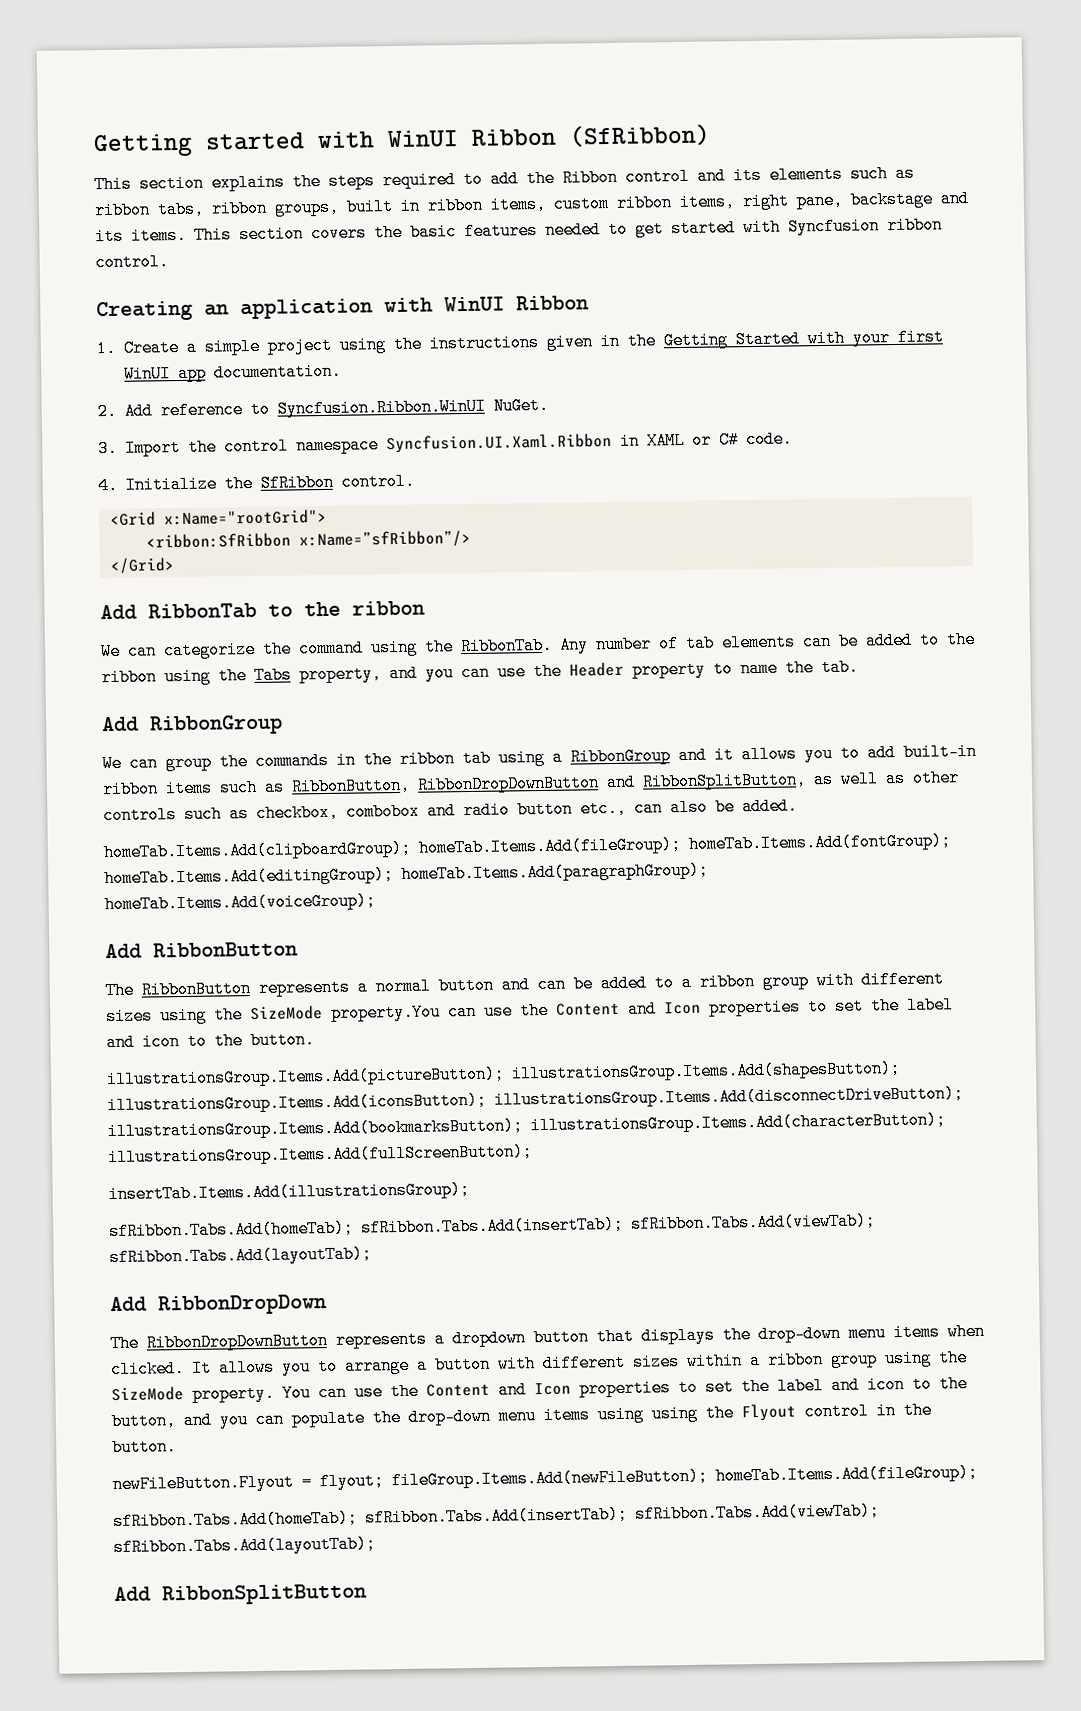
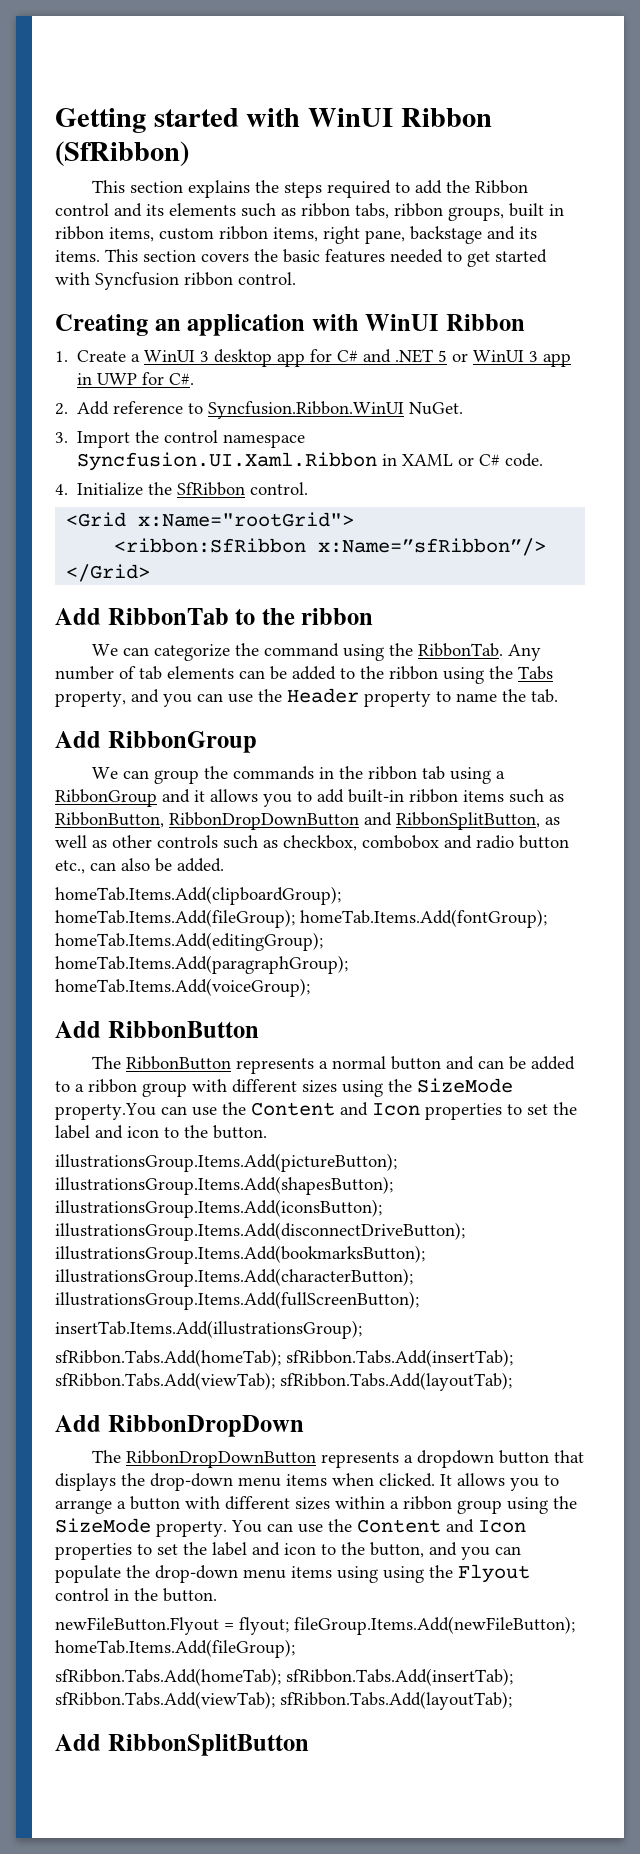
[204,328,944,356] [124,362,342,383] simple project using the instructions given in the Getting Started with your first WinUI app documentation. -> [144,349,572,367] [77,372,195,385] WinUI 3 desktop app for C# and .NET 5 or WinUI 3 app in UWP for C#.

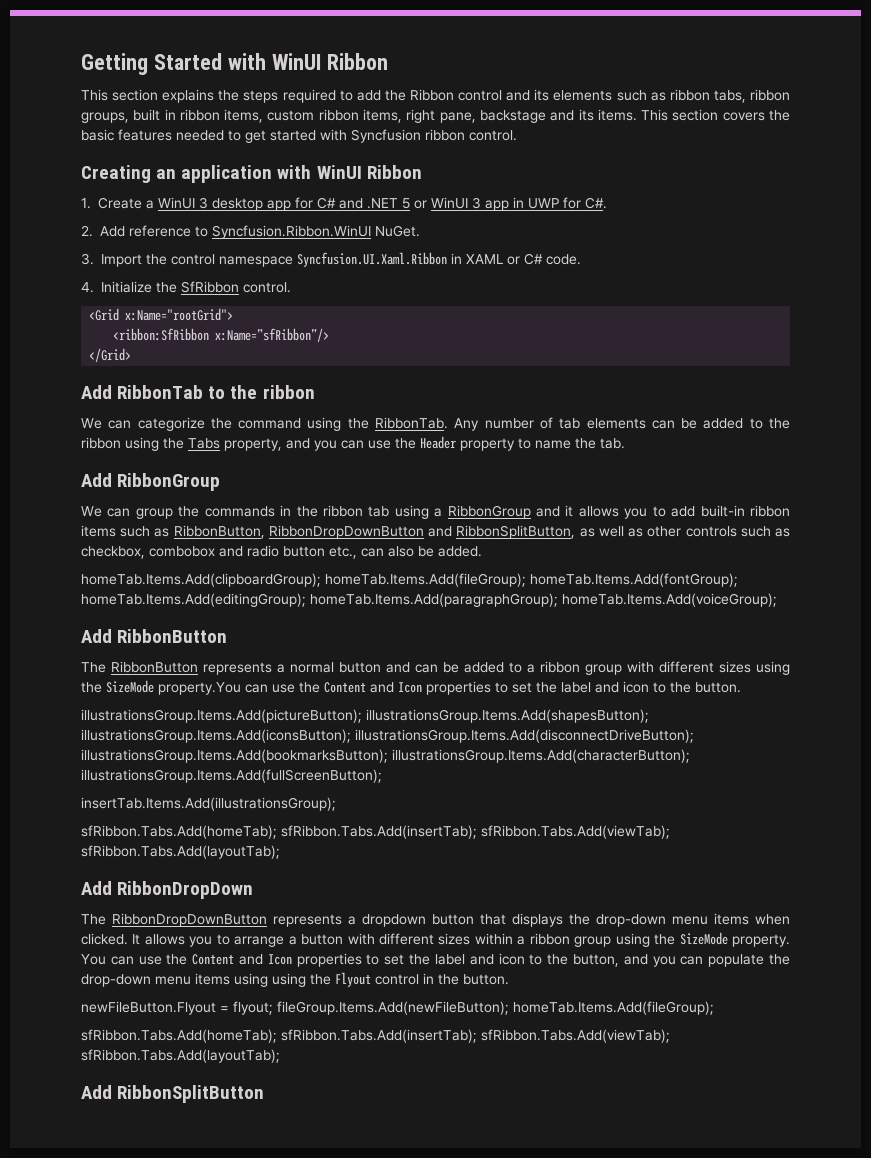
[153,108,492,127] [55,141,189,166] started with WinUI Ribbon (SfRibbon) -> [153,53,388,70] Started with WinUI Ribbon

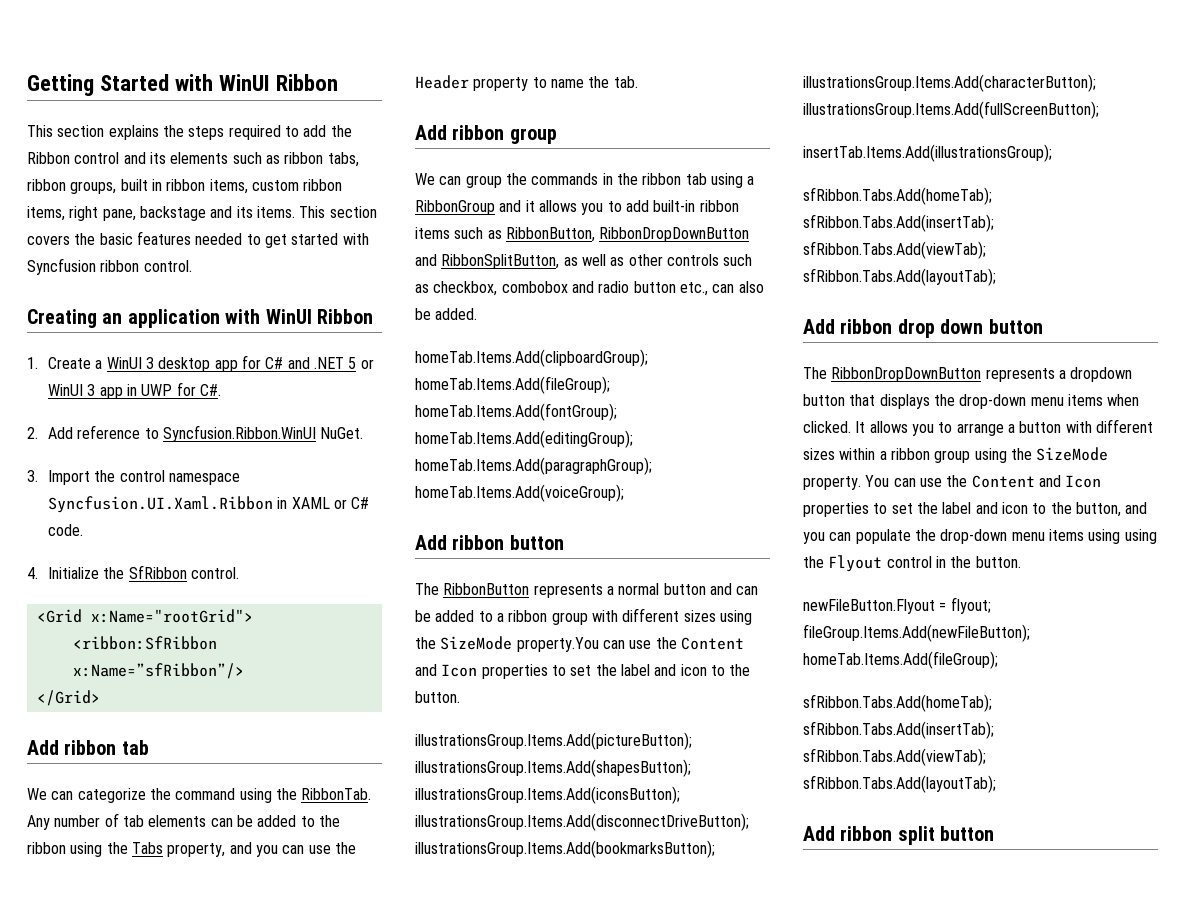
[117,385,315,399] RibbonTab to the ribbon -> [64,740,149,755] ribbon tab
[117,473,221,491] RibbonGroup -> [452,125,557,144] ribbon group
[117,629,228,643] RibbonButton -> [452,535,564,550] ribbon button
[117,881,254,899] RibbonDropDown -> [840,319,1043,338] ribbon drop down button
[117,1085,265,1103] RibbonSplitButton -> [840,826,995,845] ribbon split button

